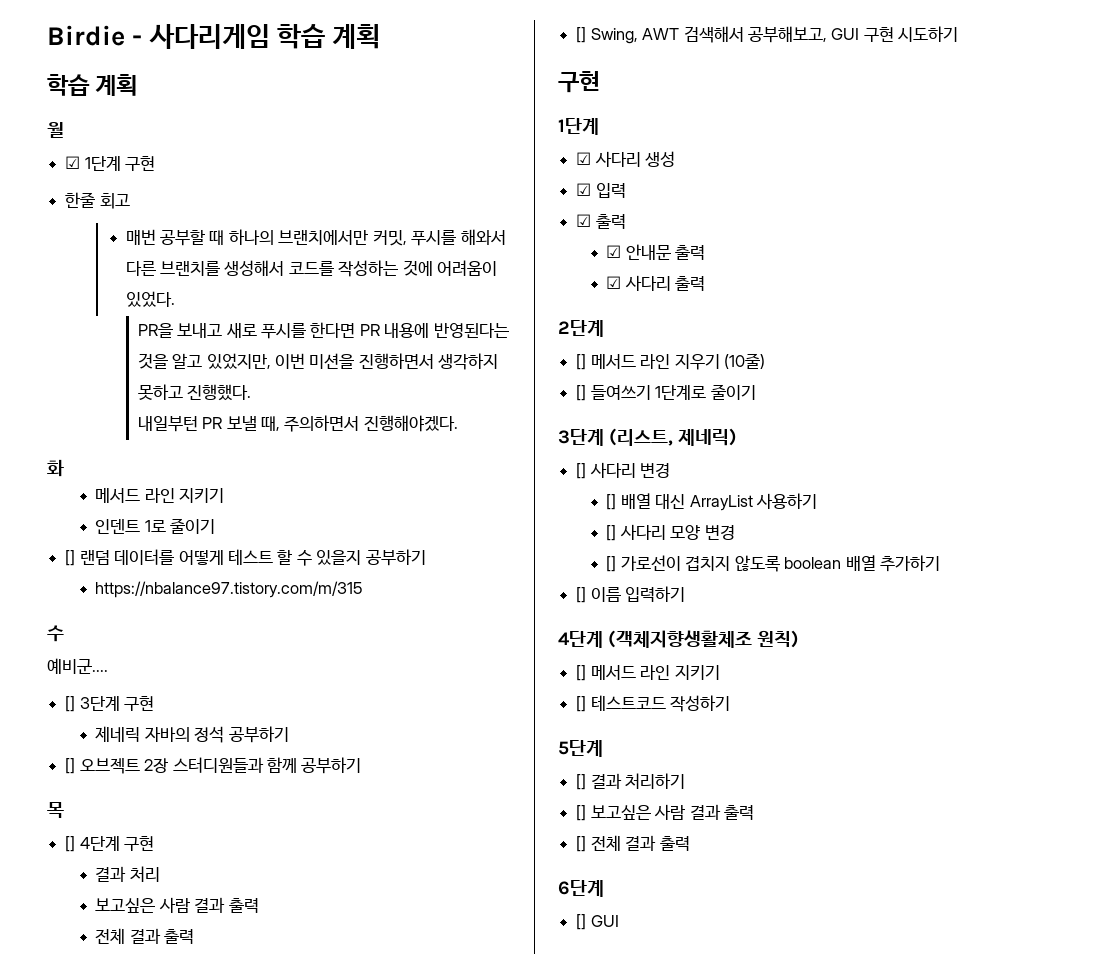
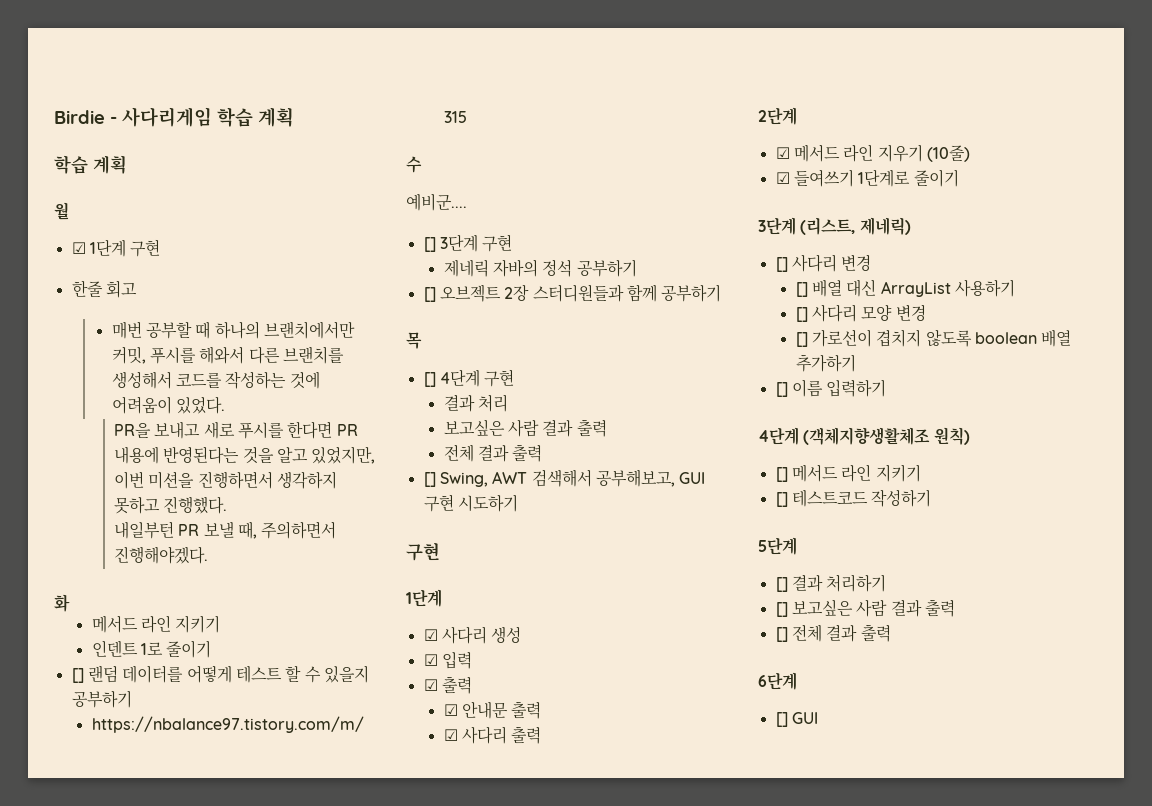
[576,354,587,370] [] -> [775,147,790,159] ☑
[576,385,587,401] [] -> [775,172,790,184] ☑

